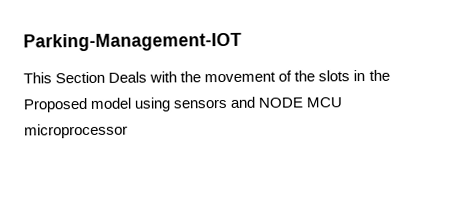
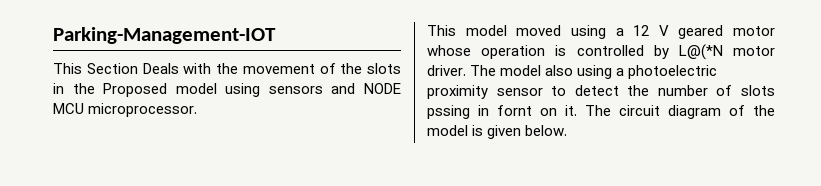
[24,123,128,139] microprocessor -> [88,103,198,117] [427,25,775,39] [427,44,775,60] [427,65,718,79] [427,85,775,99] [427,105,775,119] [427,125,568,139] microprocessor. // This model moved using a 12 V geared motor whose operation is controlled by L@(*N motor driver. The model also using a photoelectric proximity sensor to detect the number of slots pssing in fornt on it. The circuit diagram of the model is given below.

